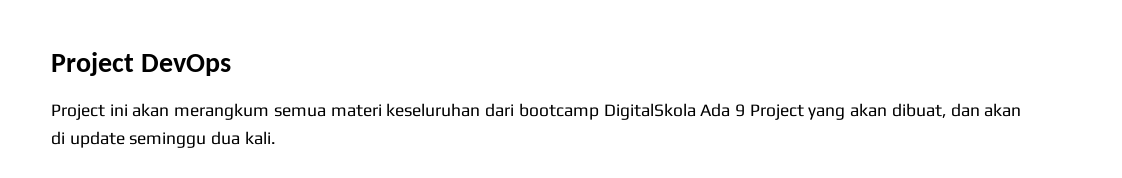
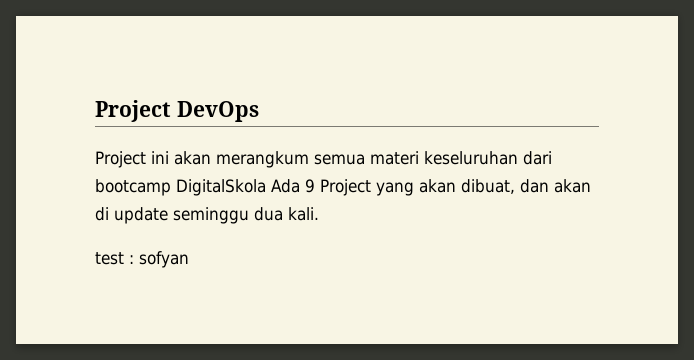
(275, 138) none -> [95,251,189,268] // test : sofyan

